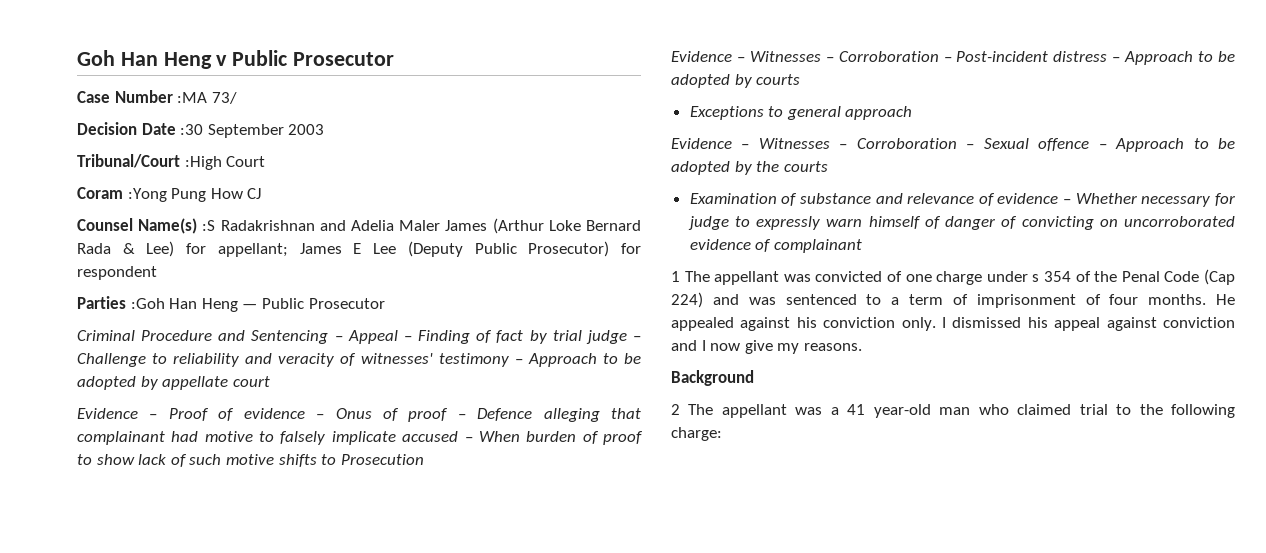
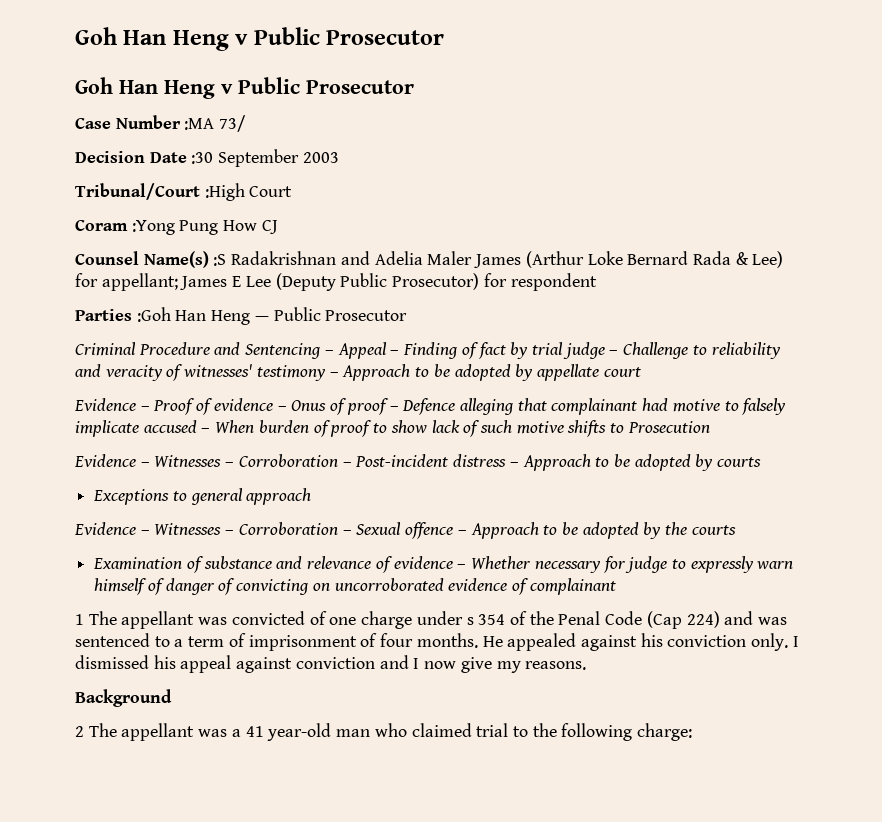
[77,50,395,69] Goh Han Heng v Public Prosecutor -> [75,27,445,51] [75,77,414,99] Goh Han Heng v Public Prosecutor // Goh Han Heng v Public Prosecutor

